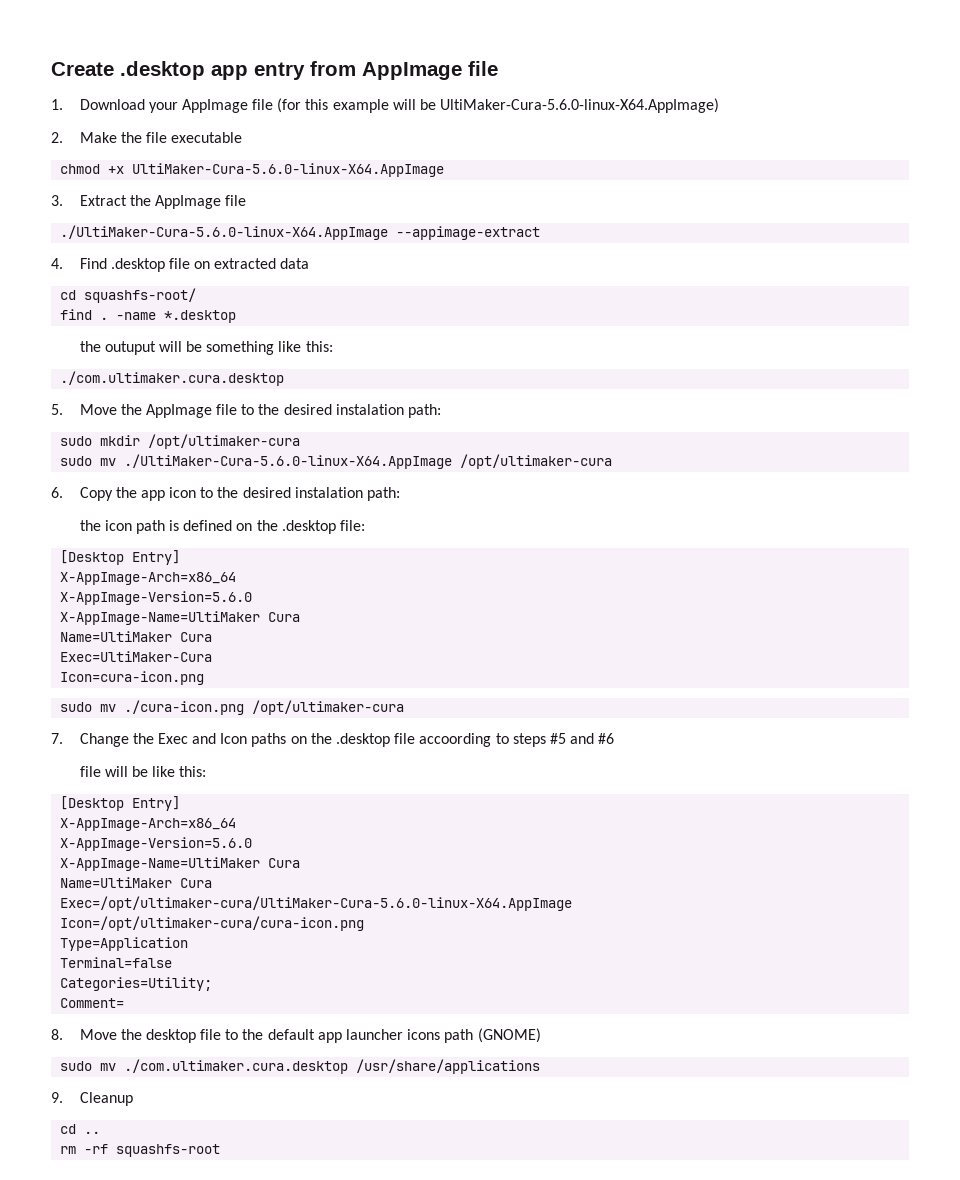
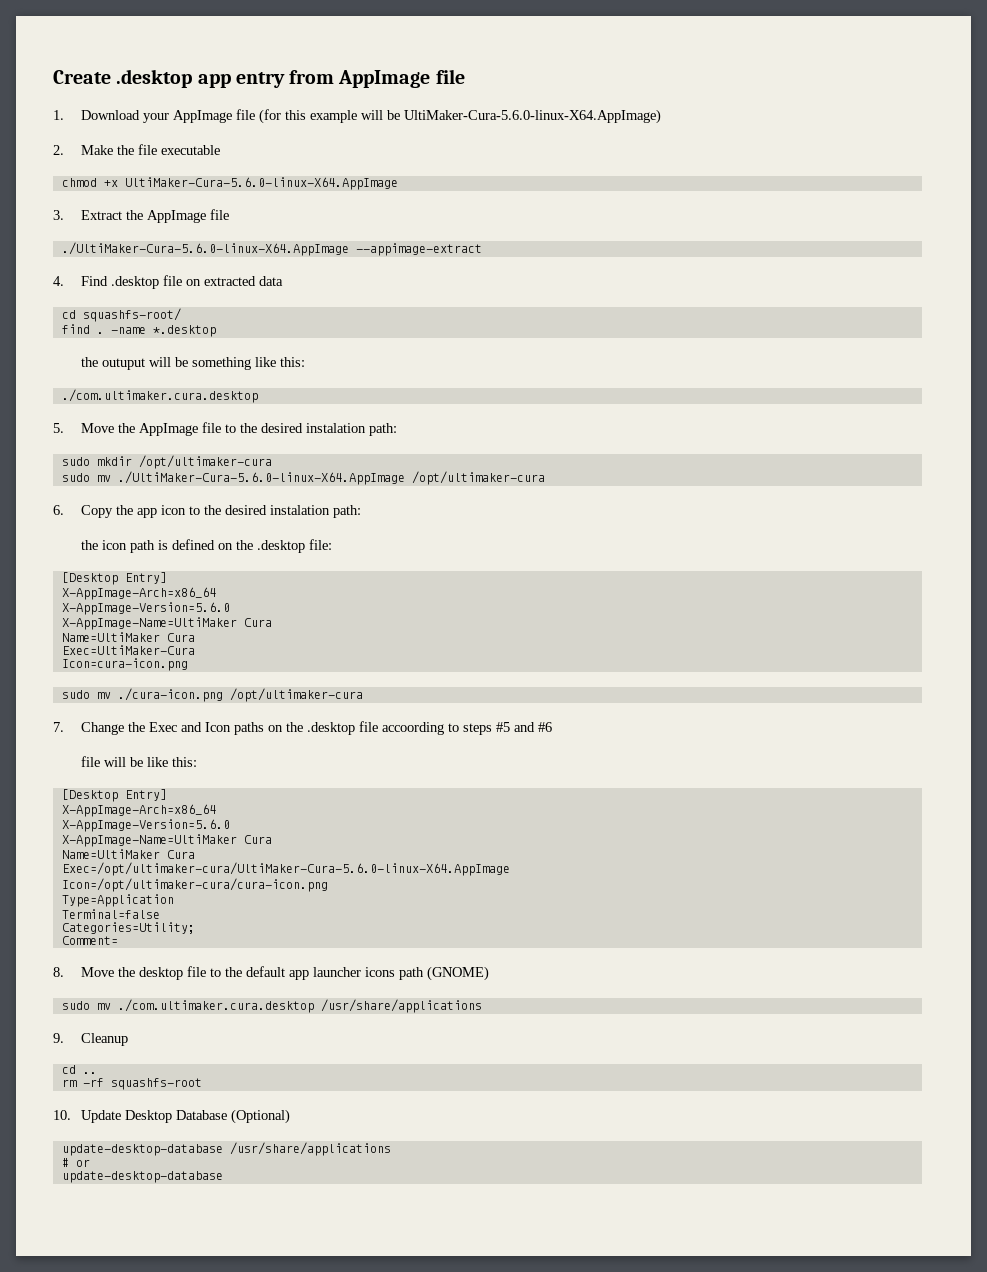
(221, 1150) none -> [53,1109,290,1124] [61,1142,391,1156] [61,1158,90,1167] [61,1171,223,1183] // 10. Update Desktop Database (Optional) // update-desktop-database /usr/share/applications // # or // update-desktop-database

